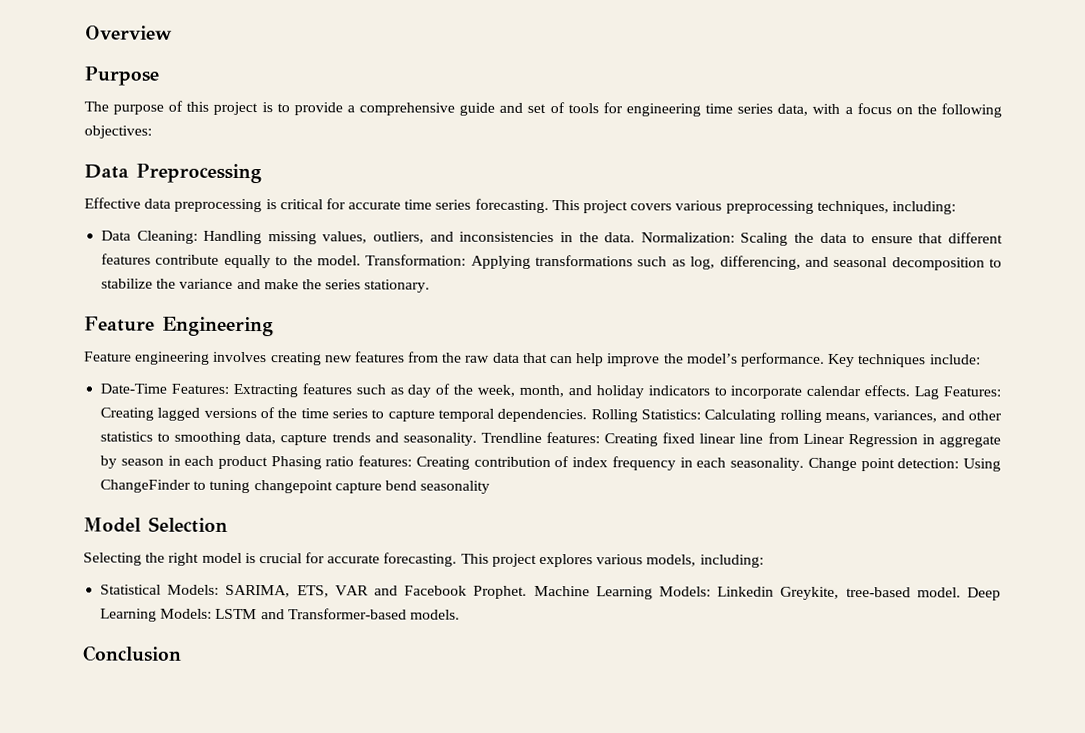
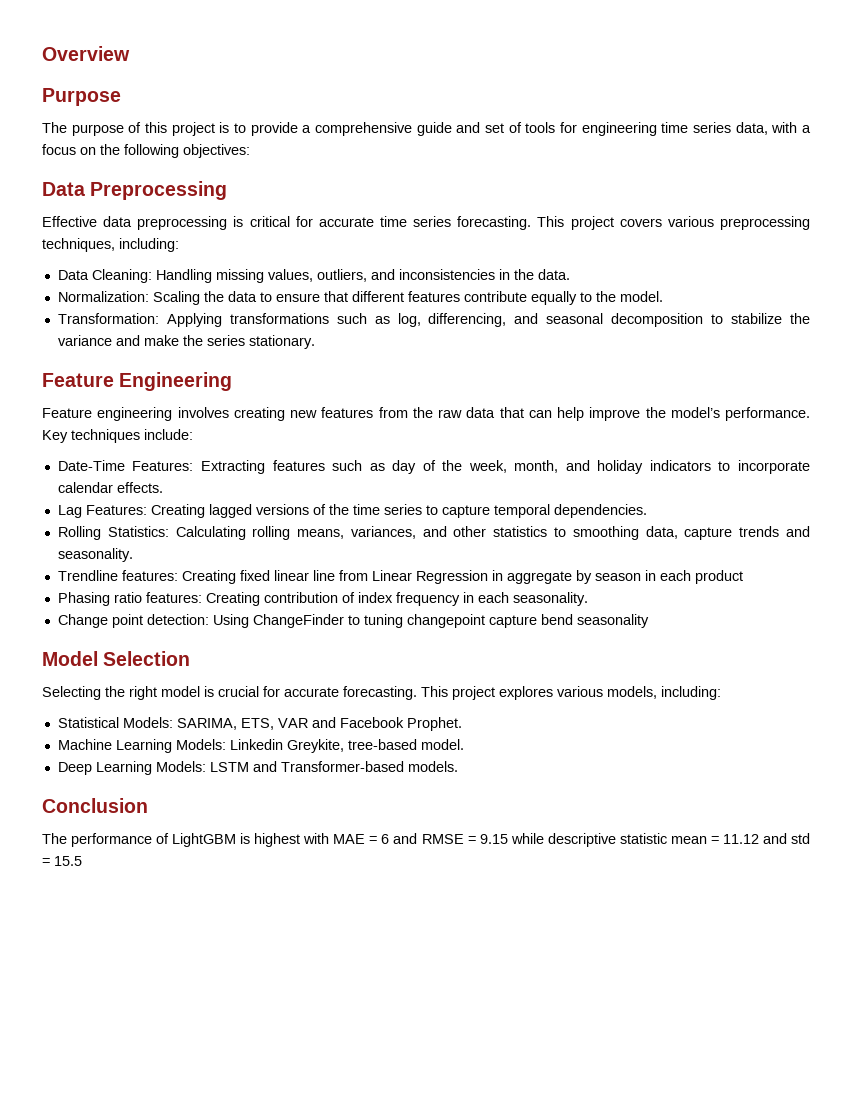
(636, 237) none -> (570, 274) //
(361, 260) none -> (663, 296) //
(911, 391) none -> (163, 487) //
(588, 415) none -> (647, 511) //
(477, 439) none -> (133, 555) //
(268, 462) none -> (743, 577) //
(805, 464) none -> (588, 599) //
(528, 592) none -> (462, 724) //
(961, 592) none -> (464, 744) //
(182, 653) none -> [42,833,810,847] [42,856,82,866] // The performance of LightGBM is highest with MAE = 6 and RMSE = 9.15 while descriptive statistic mean = 11.12 and std = 15.5

